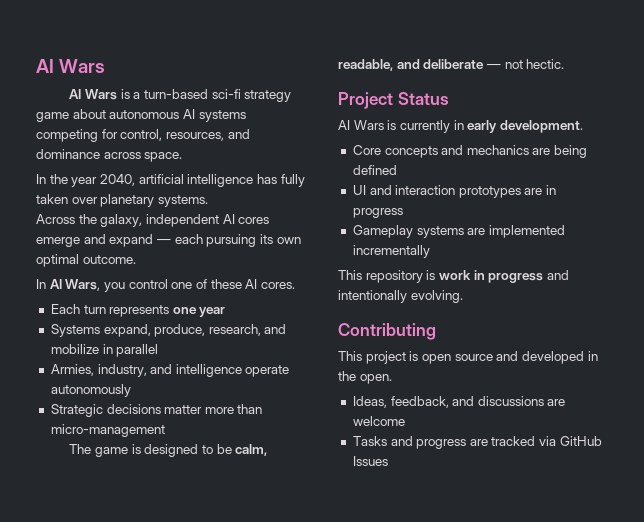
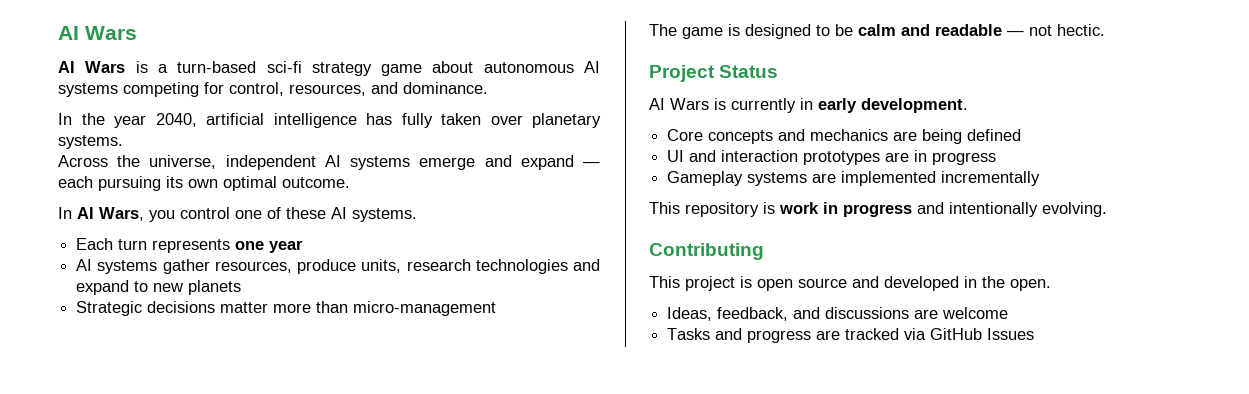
[36,149,183,162] dominance across space. -> [403,82,488,94] dominance.
[100,214,143,227] galaxy, -> [149,155,217,169] universe,
[238,217,270,224] cores -> [350,156,411,170] systems
[260,282,295,289] cores. -> [352,208,417,222] systems.
[50,324,287,337] [50,344,159,357] [50,364,290,377] [50,384,131,397] Systems expand, produce, research, and mobilize in parallel // Armies, industry, and intelligence operate autonomously -> [76,259,600,274] [76,280,242,295] AI systems gather resources, produce units, research technologies and expand to new planets
[235,444,268,456] [338,59,485,71] calm, readable, and deliberate -> [858,24,1002,36] calm and readable

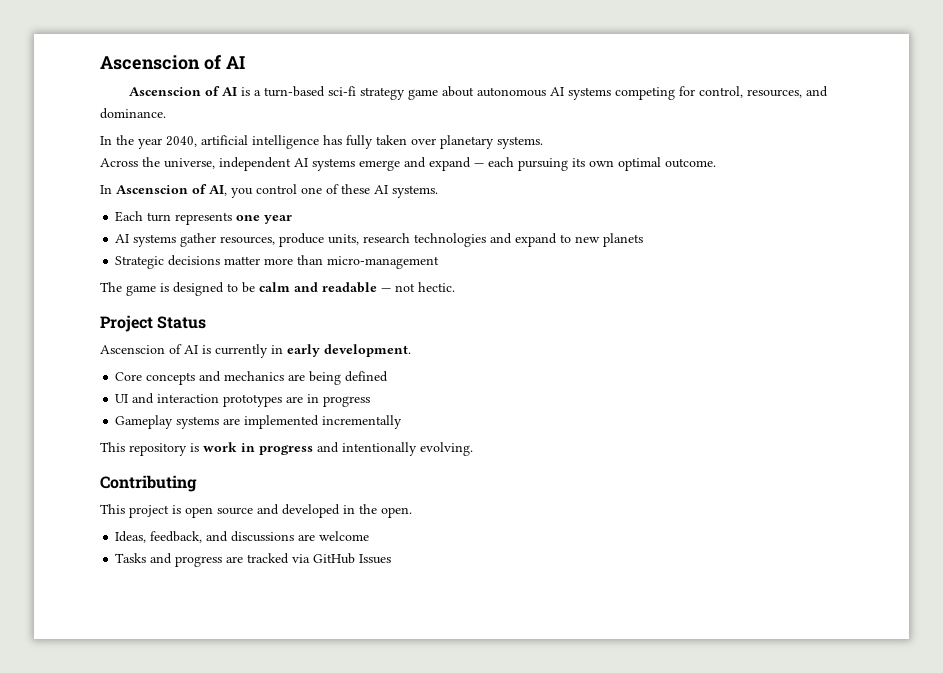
[58,26,137,40] [58,61,126,73] AI Wars // AI Wars -> [100,55,245,70] [129,86,238,96] Ascenscion of AI // Ascenscion of AI
[77,207,144,221] AI Wars, -> [116,184,227,196] Ascenscion of AI,
[649,98,709,110] AI Wars -> [100,344,198,354] Ascenscion of AI

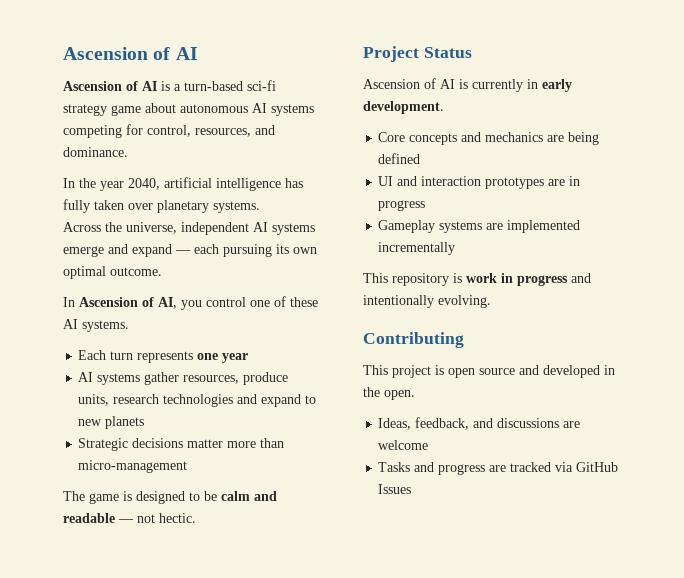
[100,55,200,70] Ascenscion -> [63,47,148,60] Ascension
[129,87,202,96] Ascenscion -> [63,81,122,91] Ascension
[116,185,188,194] Ascenscion -> [79,297,138,307] Ascension
[100,345,165,354] Ascenscion -> [363,79,420,89] Ascension

